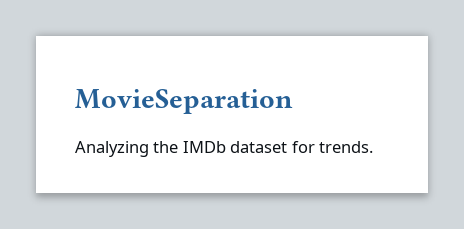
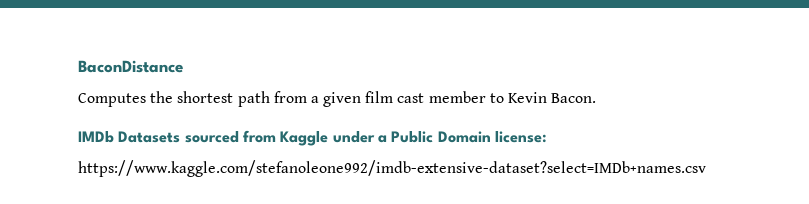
[75,89,293,114] [75,141,374,157] MovieSeparation // Analyzing the IMDb dataset for trends. -> [78,60,183,73] [78,91,597,107] [78,130,547,146] [78,160,706,177] BaconDistance // Computes the shortest path from a given film cast member to Kevin Bacon. // IMDb Datasets sourced from Kaggle under a Public Domain license: // https://www.kaggle.com/stefanoleone992/imdb-extensive-dataset?select=IMDb+names.csv

